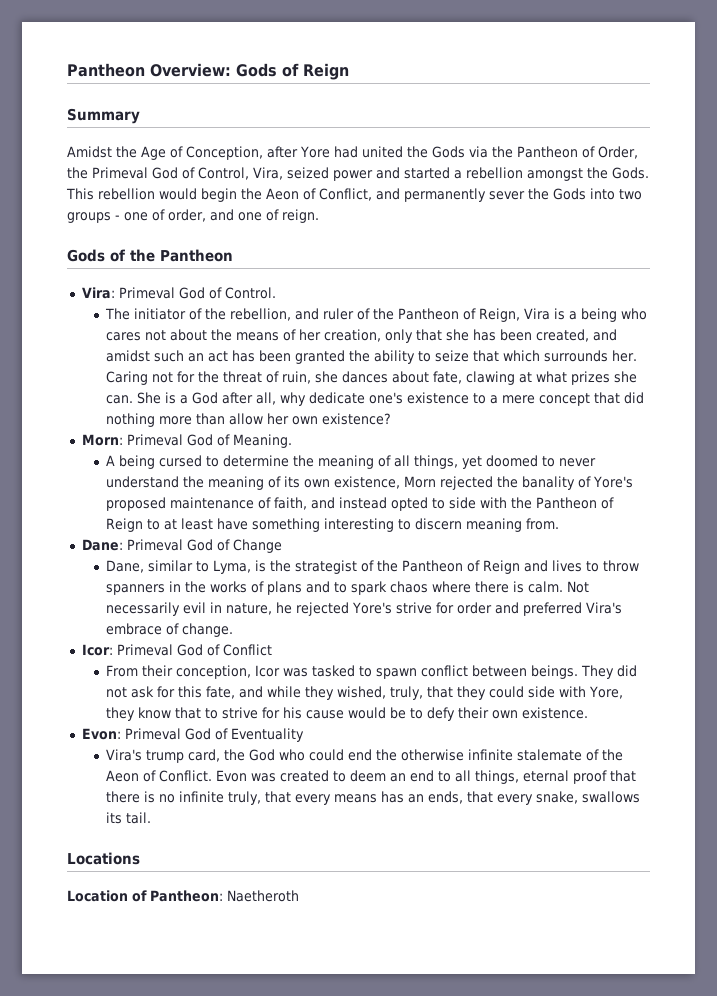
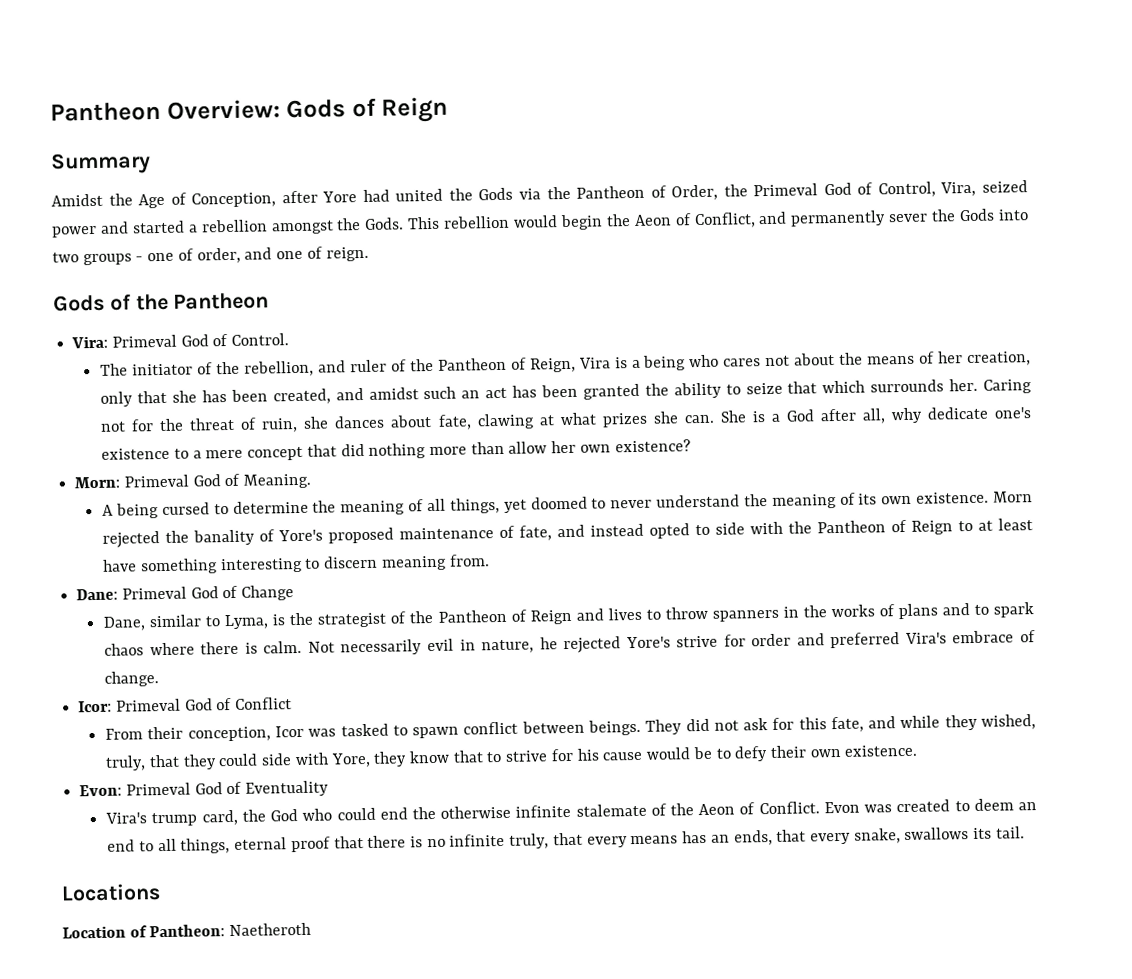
[333,476,400,489] existence, -> [916,491,990,504] existence.
[273,497,307,510] faith, -> [519,525,553,541] fate,

